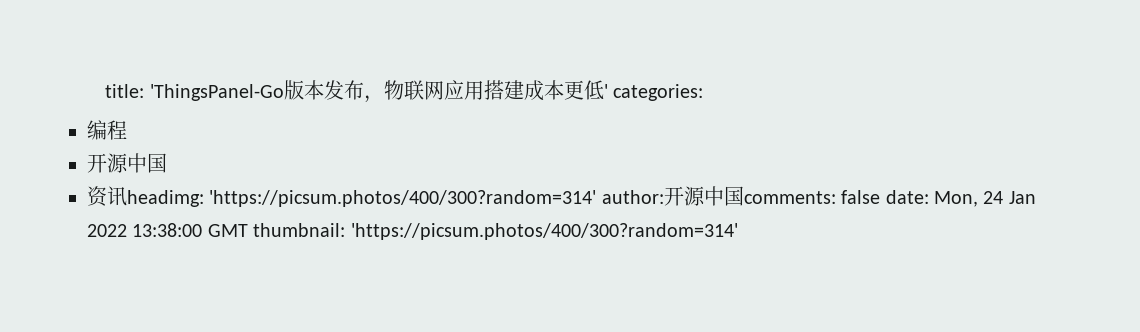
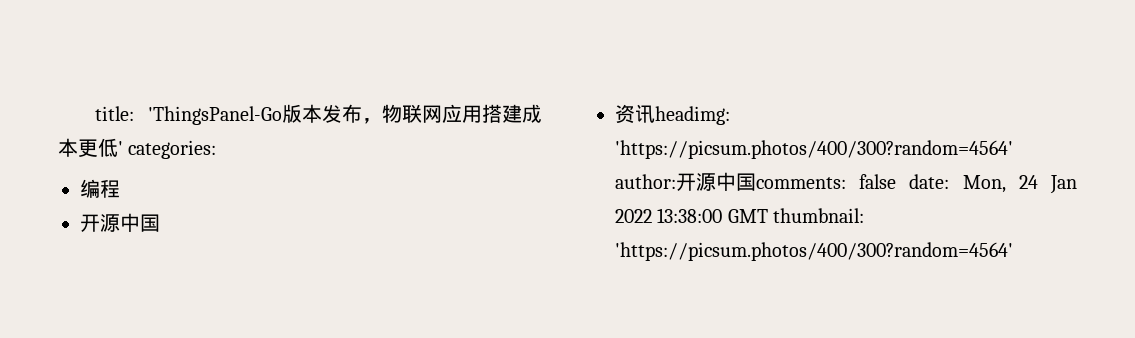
[209,190,597,207] 'https://picsum.photos/400/300?random=314' -> [615,140,1013,159] 'https://picsum.photos/400/300?random=4564'
[350,223,738,240] 'https://picsum.photos/400/300?random=314' -> [615,242,1013,261] 'https://picsum.photos/400/300?random=4564'

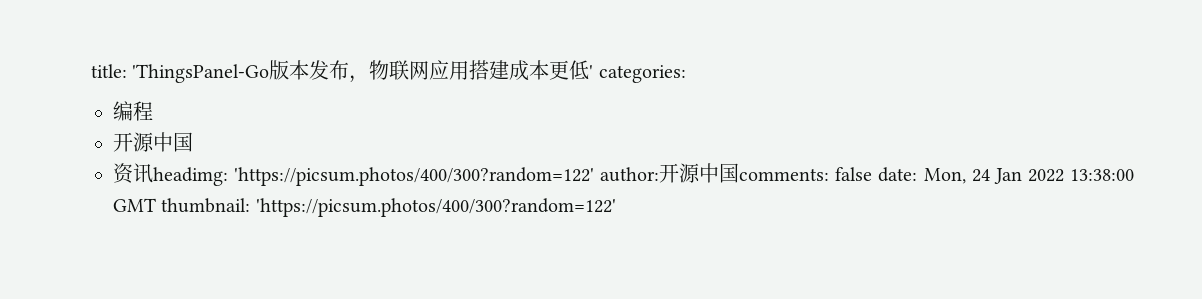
[615,140,1013,159] 'https://picsum.photos/400/300?random=4564' -> [234,167,595,186] 'https://picsum.photos/400/300?random=122'
[615,242,1013,261] 'https://picsum.photos/400/300?random=4564' -> [255,198,616,217] 'https://picsum.photos/400/300?random=122'

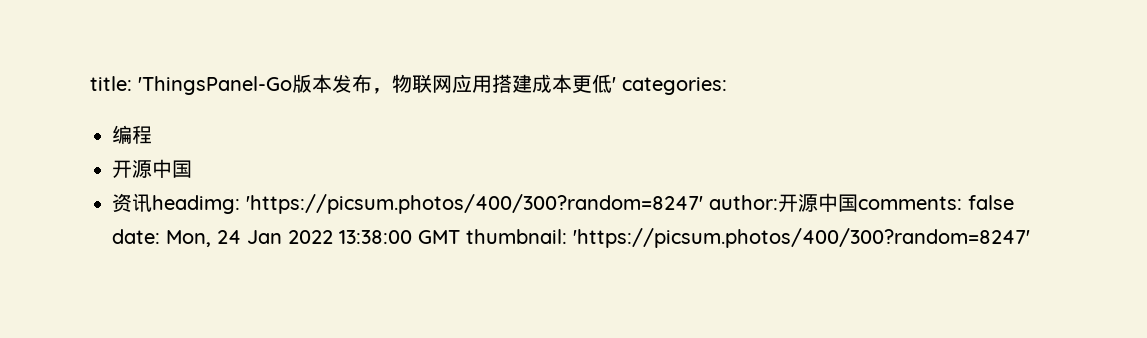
[234,167,595,186] 'https://picsum.photos/400/300?random=122' -> [246,194,703,214] 'https://picsum.photos/400/300?random=8247'
[255,198,616,217] 'https://picsum.photos/400/300?random=122' -> [573,228,1030,248] 'https://picsum.photos/400/300?random=8247'

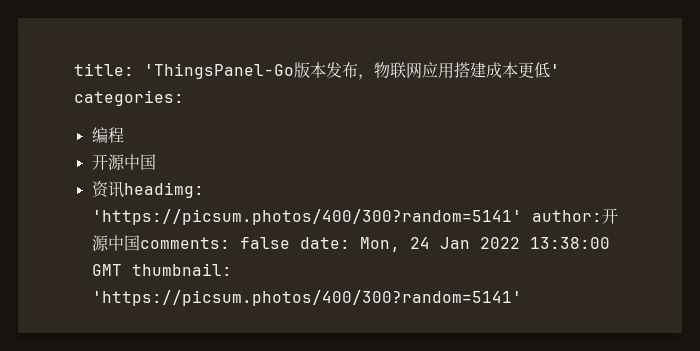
[246,194,703,214] 'https://picsum.photos/400/300?random=8247' -> [91,209,522,225] 'https://picsum.photos/400/300?random=5141'
[573,228,1030,248] 'https://picsum.photos/400/300?random=8247' -> [91,290,522,306] 'https://picsum.photos/400/300?random=5141'

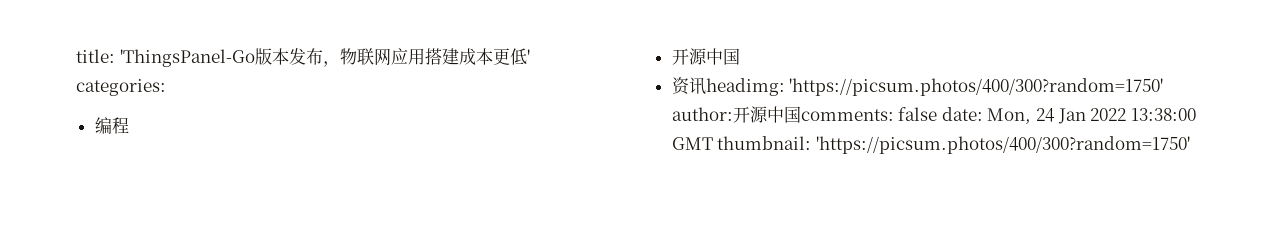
[91,209,522,225] 'https://picsum.photos/400/300?random=5141' -> [789,78,1164,96] 'https://picsum.photos/400/300?random=1750'
[91,290,522,306] 'https://picsum.photos/400/300?random=5141' -> [815,136,1190,154] 'https://picsum.photos/400/300?random=1750'

